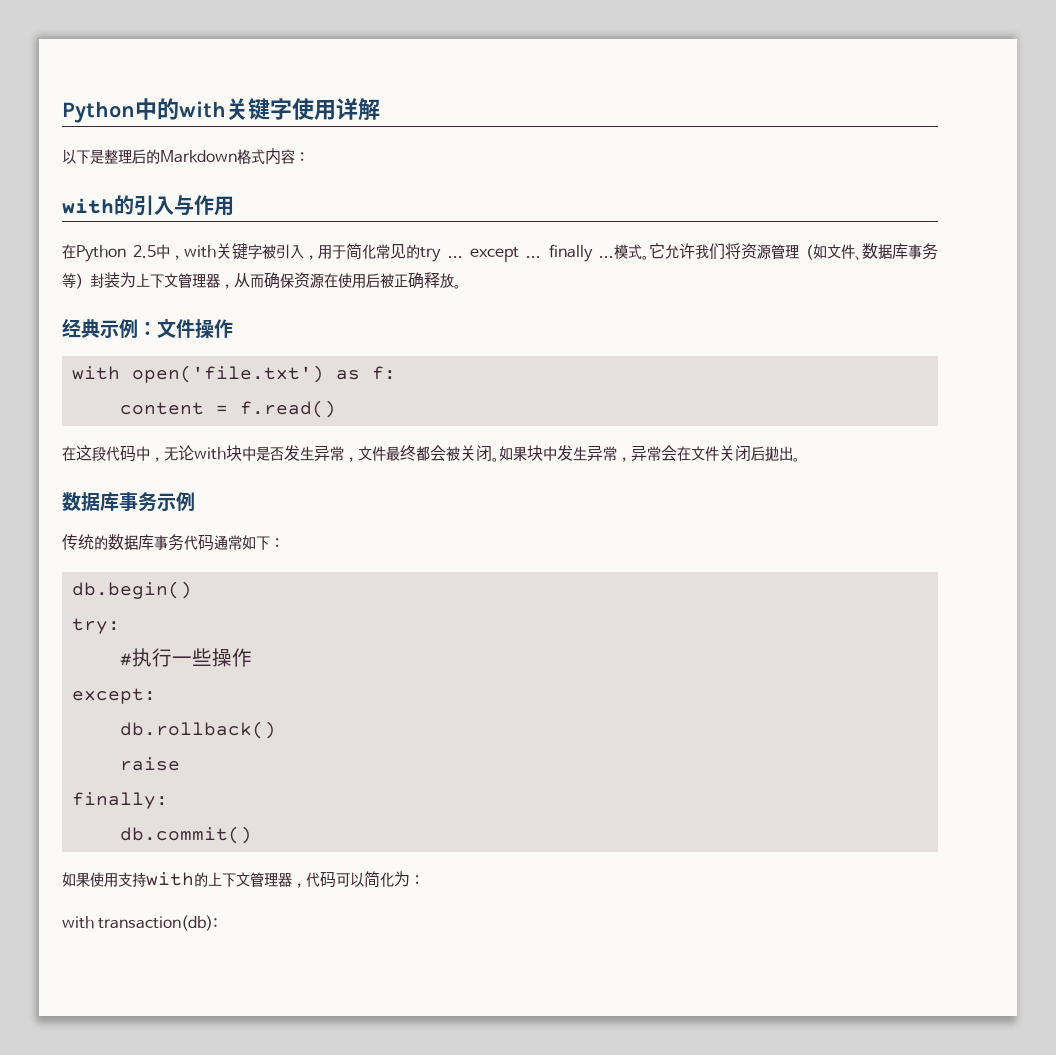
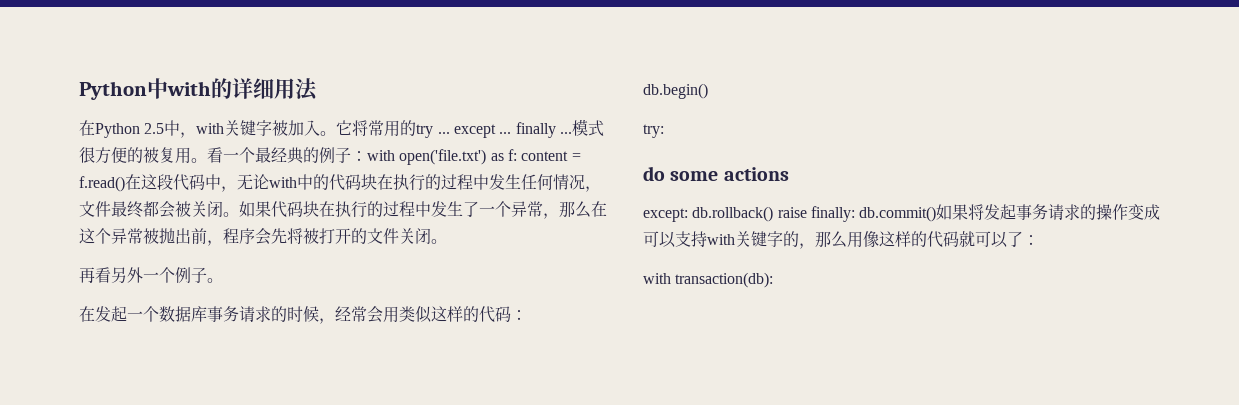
[157,98,380,121] [62,148,309,165] [62,195,234,216] 的with关键字使用详解 // 以下是整理后的Markdown格式内容： // with的引入与作用 -> [167,78,318,101] with的详细用法
[276,243,407,260] 引入，用于简化常见 -> [288,120,401,137] 加入。它将常用
[642,243,938,260] [62,272,461,289] [62,319,233,339] 。它允许我们将资源管理（如文件、数据库事务等）封装为上下文管理器，从而确保资源在使用后被正确释放。 // 经典示例：文件操作 // -> [79,147,367,164] 很方便的被复用。看一个最经典的例子：
(396, 373) // -> (517, 155) none
(336, 409) // -> (125, 184) none
[226,445,344,462] 块中是否发生异常 -> [297,174,585,191] 中的代码块在执行的过程中发生任何情况
[527,445,691,462] 块中发生异常，异常会在 -> [271,201,607,219] [79,228,367,246] 代码块在执行的过程中发生了一个异常，那么在这个异常被抛出前，程序会先将被打开的
[751,446,800,462] [62,492,195,512] [62,534,284,551] [71,581,192,599] [71,618,120,634] [119,648,252,667] [71,688,156,704] [119,721,276,739] [119,757,180,771] [71,792,168,809] [119,826,252,844] [62,871,410,888] 后抛出。 // 数据库事务示例 // 传统的数据库事务代码通常如下： // db.begin() // try: // #执行一些操作 // except: // db.rollback() // raise // finally: // db.commit() // 如果使用支持with的上下文管理器，代码可以简化为 -> [431,239,447,244] [79,267,223,283] [79,306,527,324] [643,83,708,99] [643,124,664,138] [643,166,789,181] [643,204,1161,222] [643,231,1023,249] 。 // 再看另外一个例子。 // 在发起一个数据库事务请求的时候，经常会用类似这样的代码： // db.begin() // try: // do some actions // except: db.rollback() raise finally: db.commit()如果将发起事务请求的操作变成可以支持with关键字的，那么用像这样的代码就可以了

